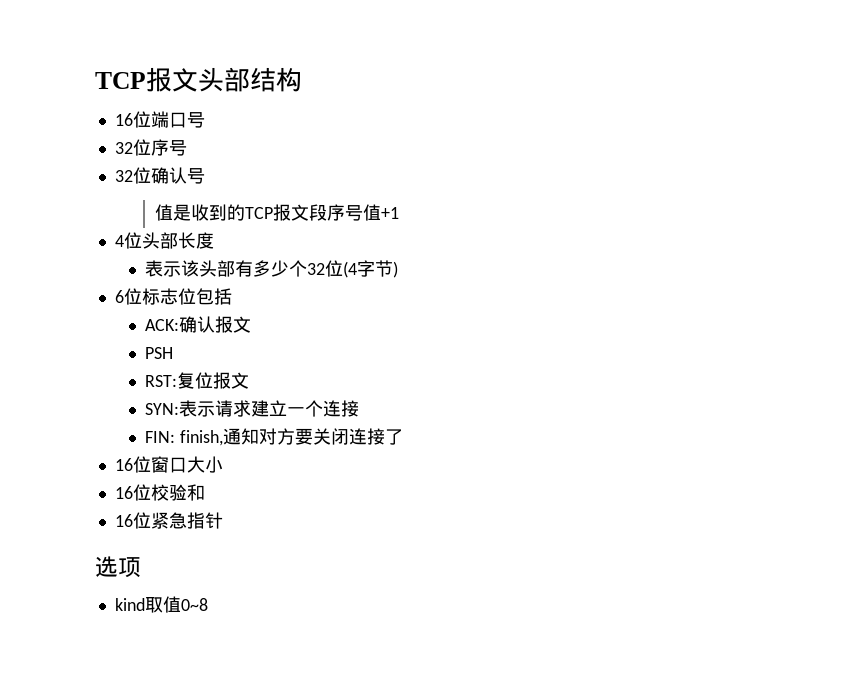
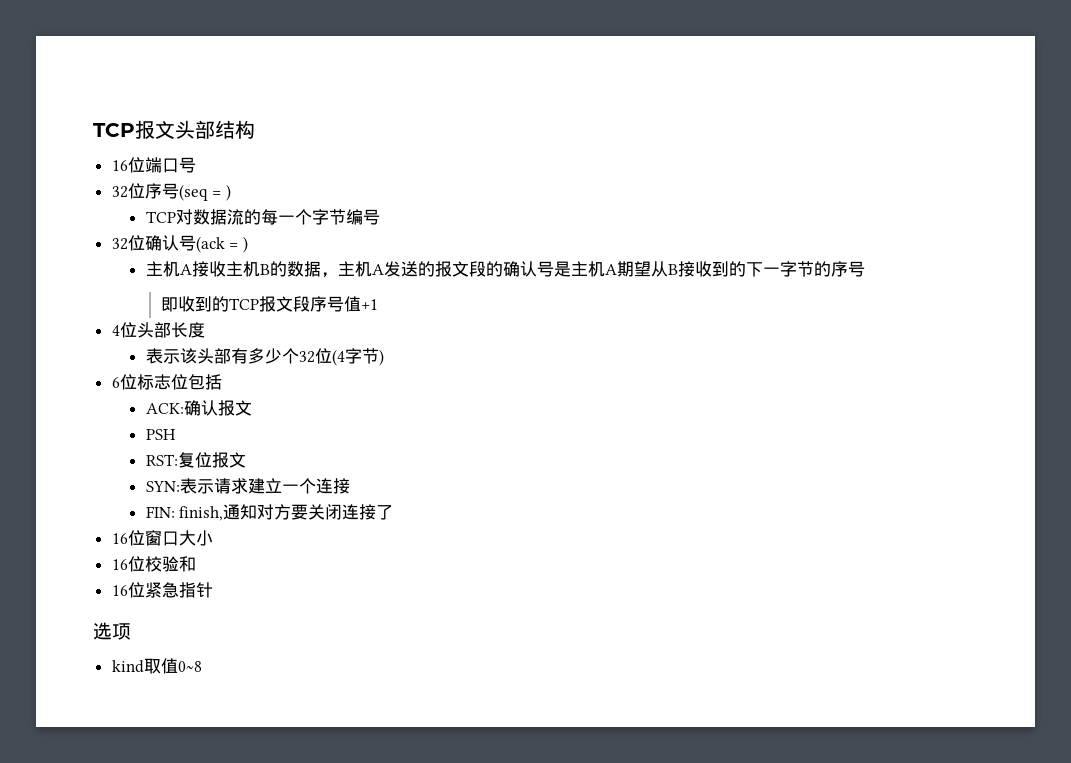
[114,167,205,184] [155,204,192,221] // 32位确认号 // 值是 -> [178,184,231,201] [145,209,380,225] [111,235,248,253] [145,261,865,278] [160,297,178,312] (seq = ) // TCP对数据流的每一个字节编号 // 32位确认号(ack = ) // 主机A接收主机B的数据，主机A发送的报文段的确认号是主机A期望从B接收到的下一字节的序号 // 即

